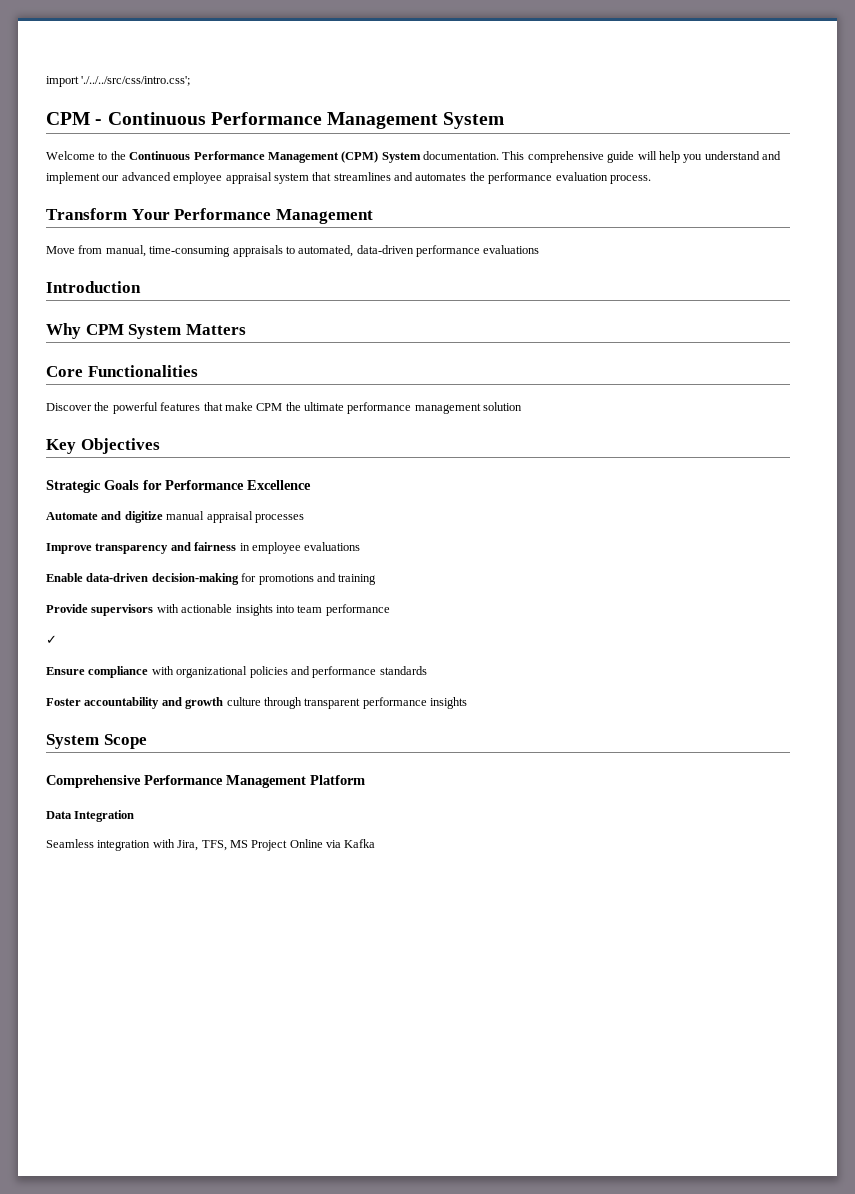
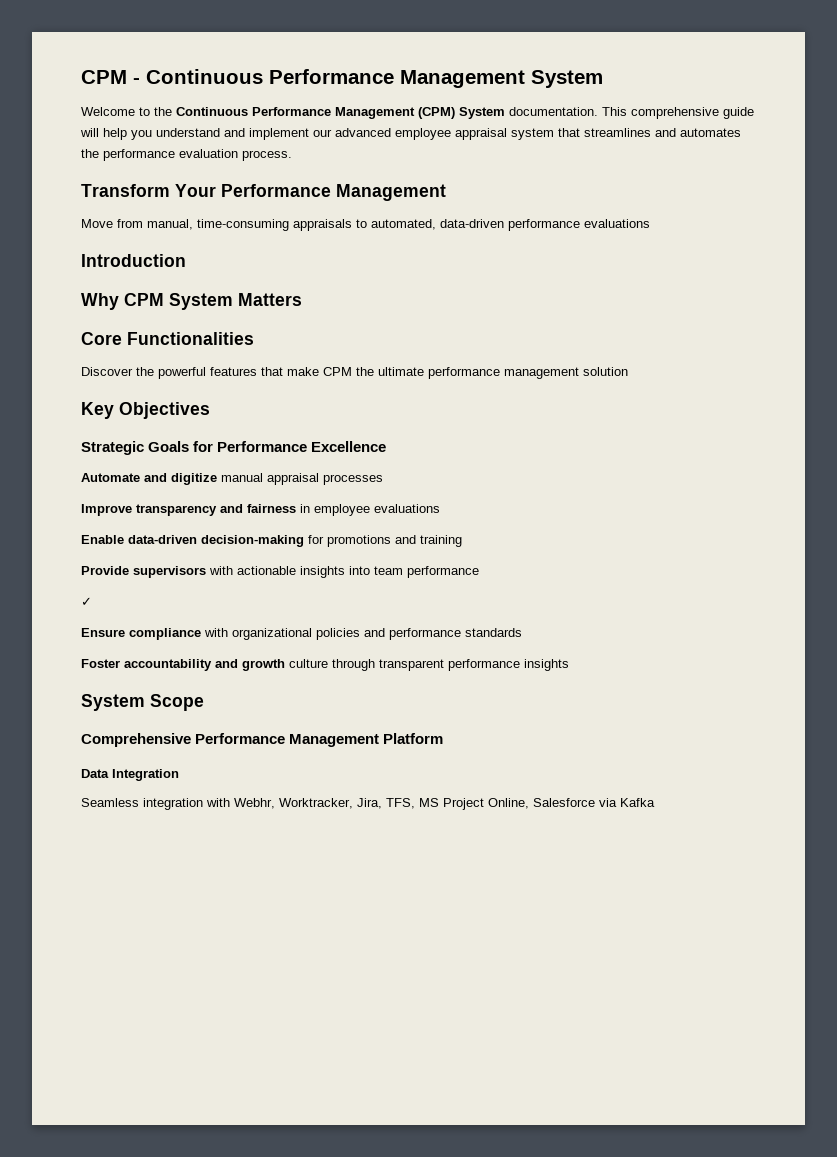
[46,76,191,87] import './../../src/css/intro.css'; // -> (81, 77) none
(175, 843) none -> [234,798,353,809] Webhr, Worktracker,
[289,839,323,848] Online -> [488,798,595,809] Online, Salesforce

